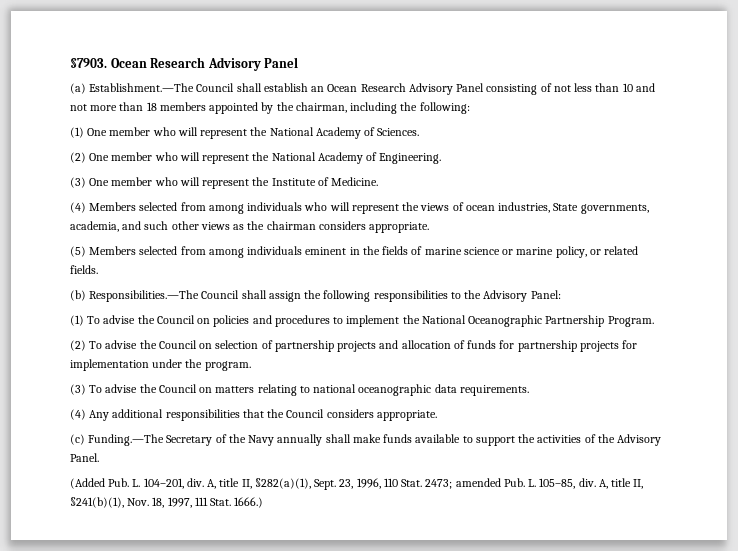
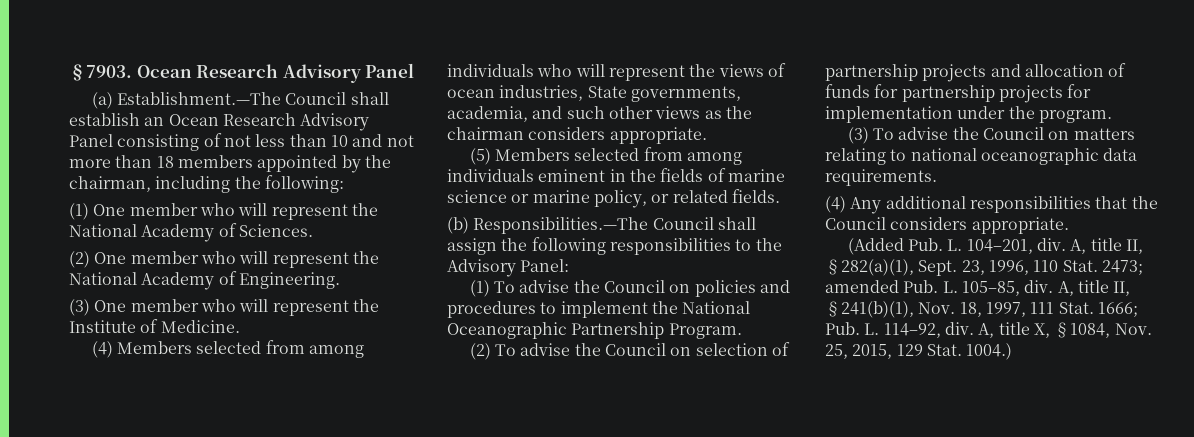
[70,434,662,446] [70,453,99,462] // (c) Funding.—The Secretary of the Navy annually shall make funds available to support the activities of the Advisory Panel. -> (1069, 225) none
[234,497,264,508] 1666.) -> [1097,302,1138,317] [825,322,1152,338] [825,343,1013,360] 1666; Pub. L. 114–92, div. A, title X, §1084, Nov. 25, 2015, 129 Stat. 1004.)

